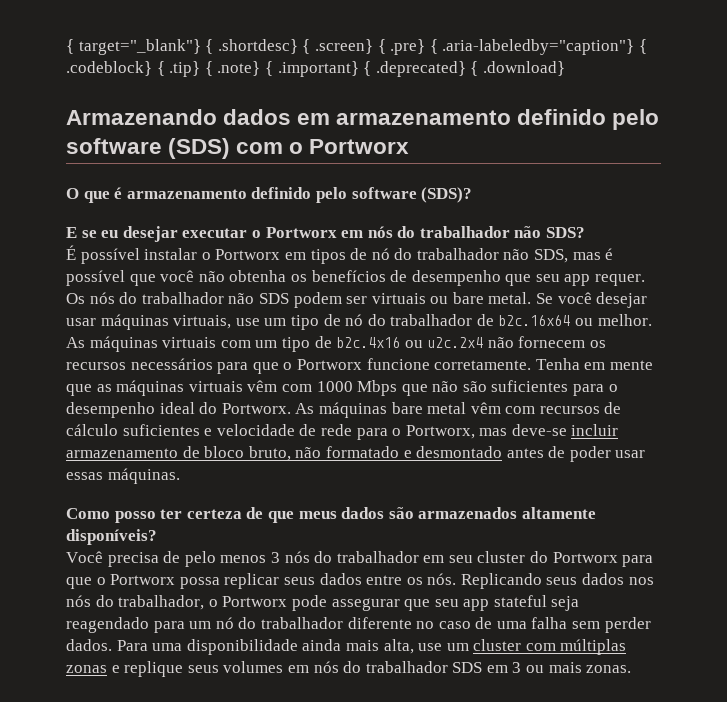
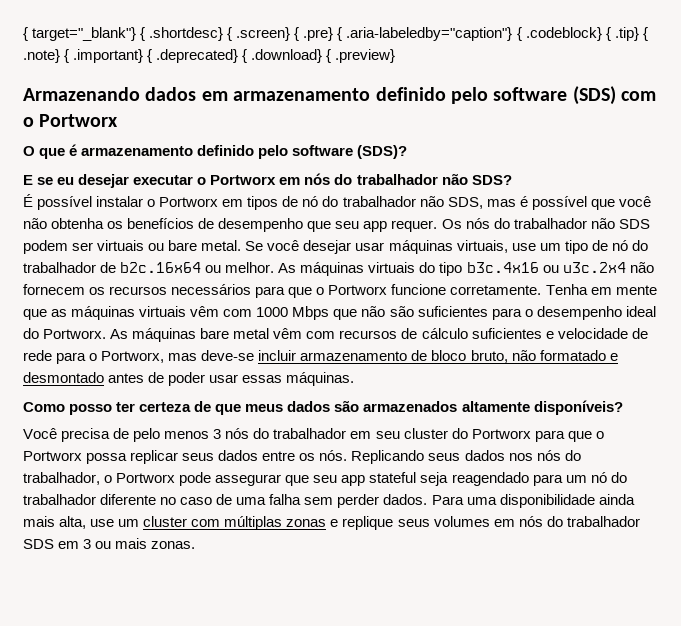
(565, 68) none -> [326,49,396,63] { .preview}
[220,336,484,352] com um tipo de b2c.4x16 ou u2c.2x4 -> [419,262,626,276] do tipo b3c.4x16 ou u3c.2x4

